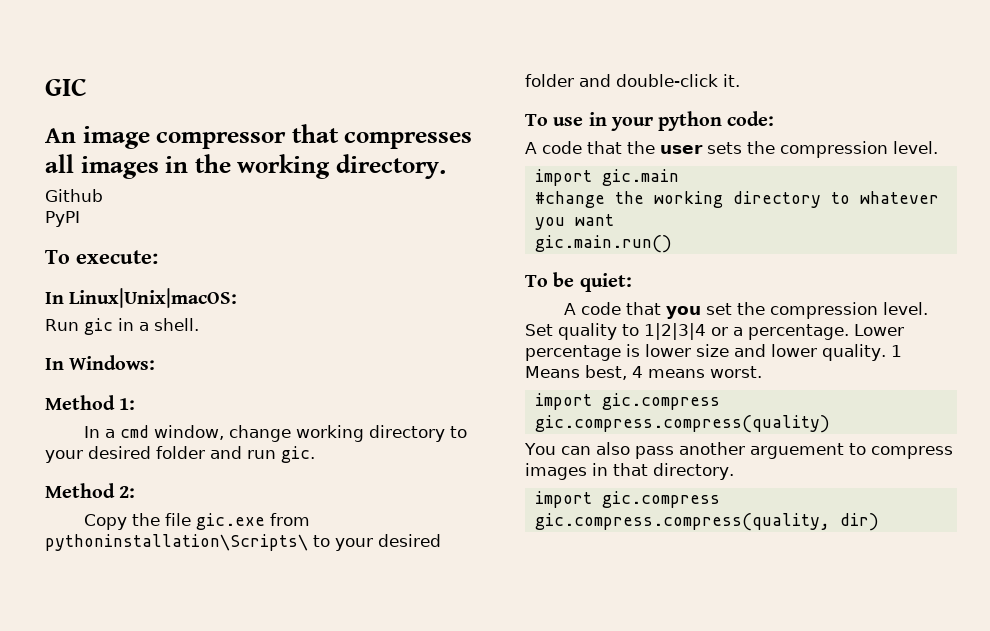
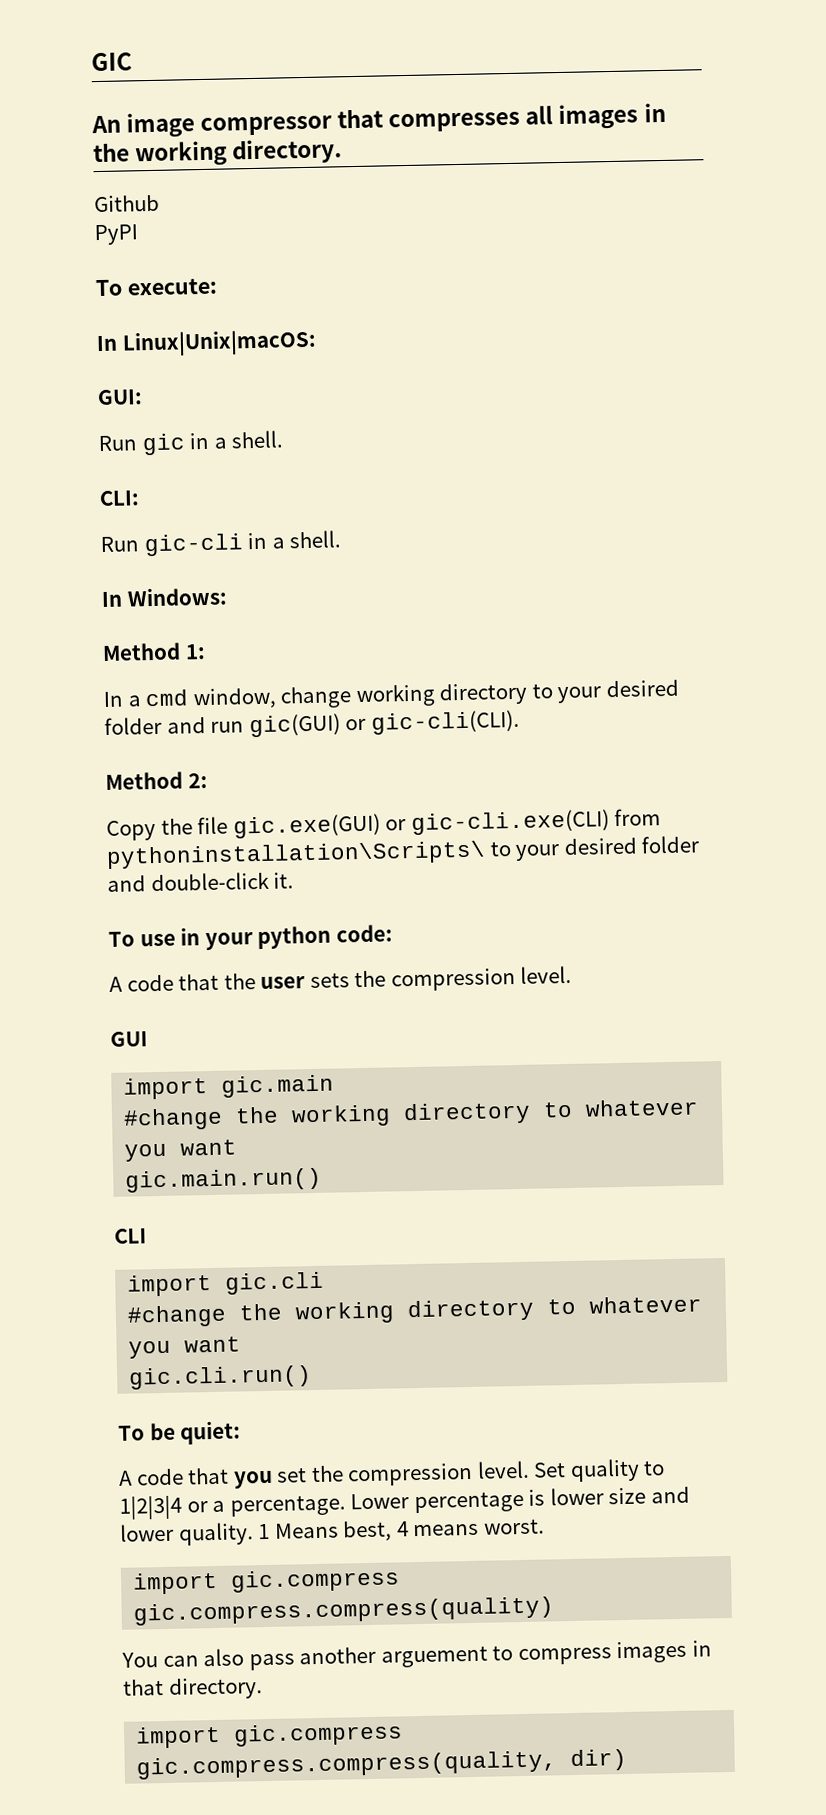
(238, 298) none -> [97,389,143,406] // GUI:
(199, 324) none -> [99,490,140,507] [100,530,342,557] // CLI: // Run gic-cli in a shell.
[281,446,315,463] gic. -> [248,709,520,738] gic(GUI) or gic-cli(CLI).
[196,513,266,530] gic.exe -> [232,809,610,839] gic.exe(GUI) or gic-cli.exe(CLI)
(938, 147) none -> [110,1031,148,1047] // GUI
(672, 244) none -> [114,1228,147,1244] [127,1271,325,1297] [127,1295,703,1328] [128,1336,242,1359] [128,1365,313,1390] // CLI // import gic.cli // #change the working directory to whatever you want // gic.cli.run()

